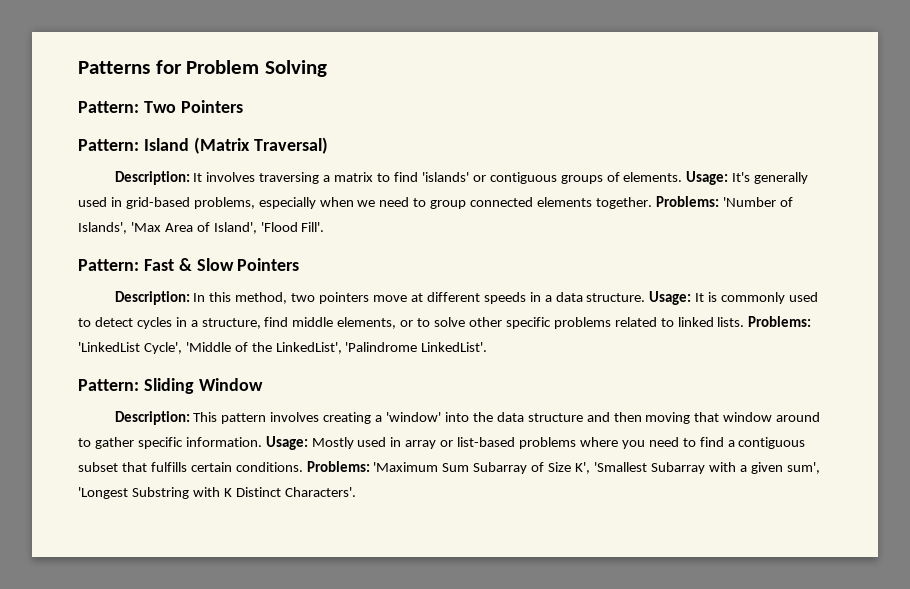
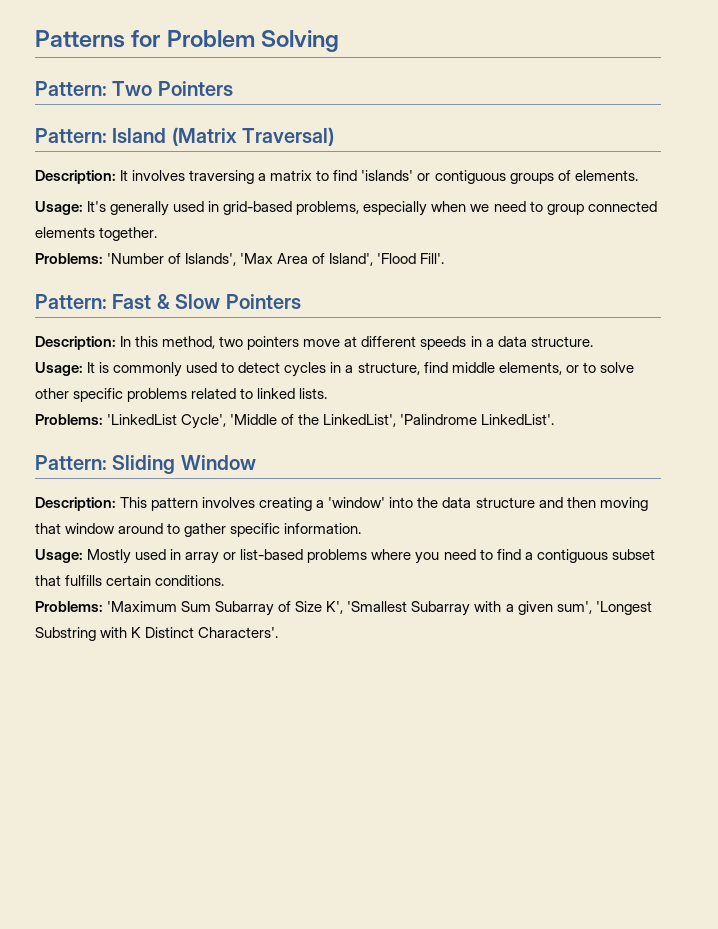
(683, 177) none -> (638, 175) //
(652, 203) none -> (158, 234) //
(646, 297) none -> (593, 341) //
(745, 322) none -> (328, 393) //
(262, 442) none -> (362, 528) //
(303, 467) none -> (225, 580) //

